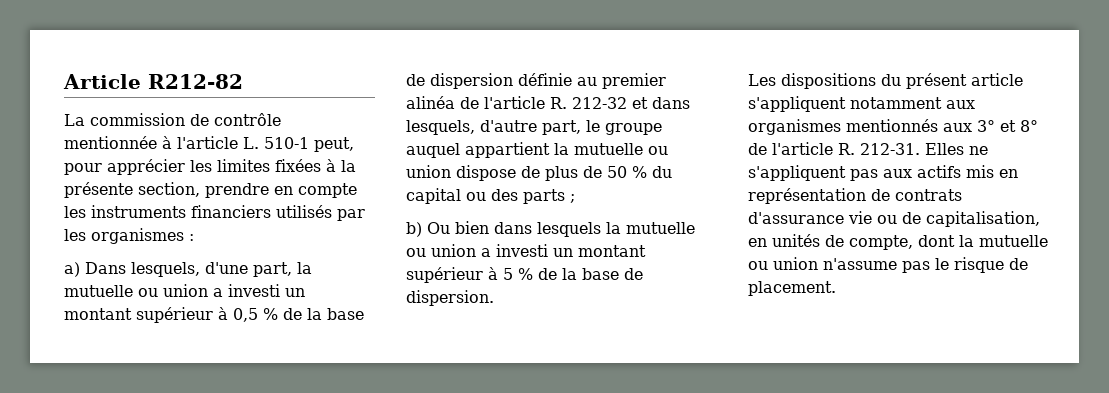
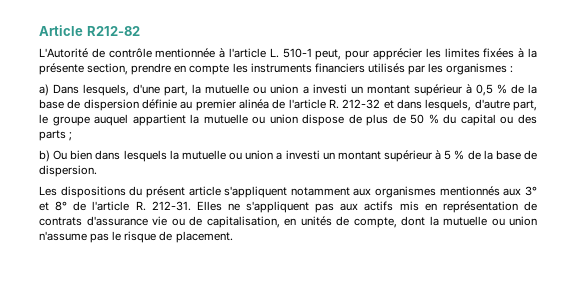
[64,113,185,126] La commission -> [39,48,88,58] L'Autorité

